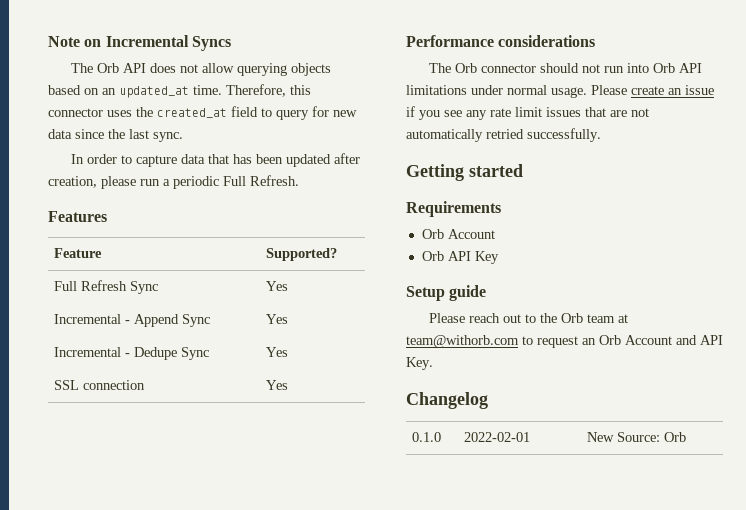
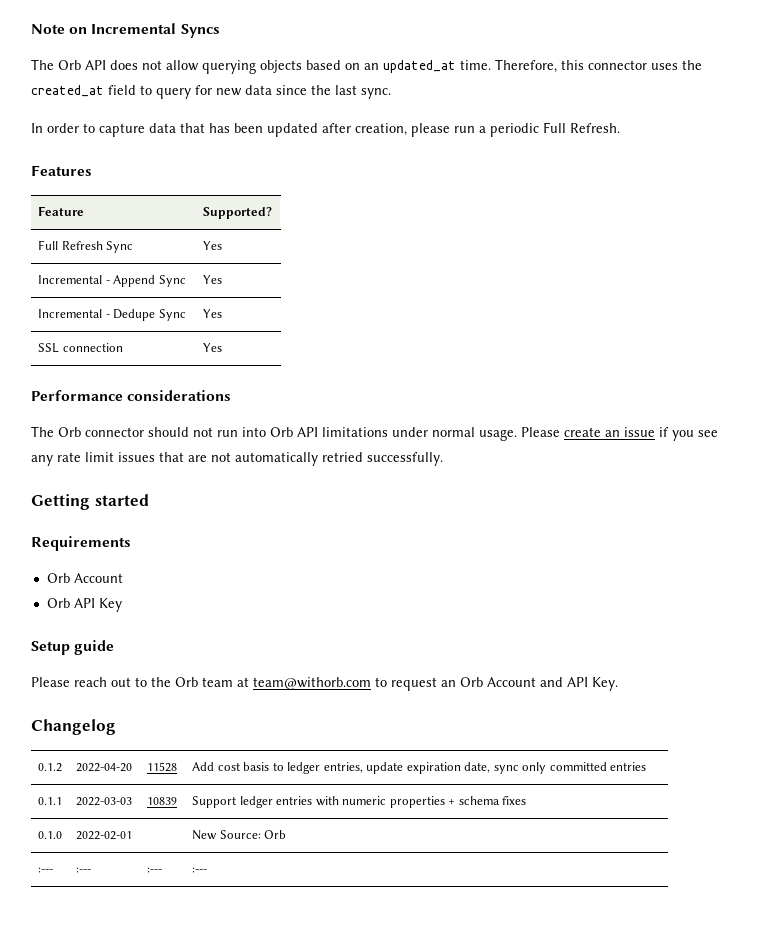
(488, 400) none -> [37,763,62,772] [75,763,132,772] [146,762,177,772] [191,762,647,774] [37,797,62,805] [75,797,132,806] [146,797,177,805] [191,796,527,808] // 0.1.2 | 2022-04-20 | 11528 | Add cost basis to ledger entries, update expiration date, sync only committed entries // 0.1.1 | 2022-03-03 | 10839 | Support ledger entries with numeric properties + schema fixes
(687, 437) none -> [37,867,53,873] [75,867,91,873] [146,867,162,873] [191,867,207,873] // :--- | :--- | :--- | :---

